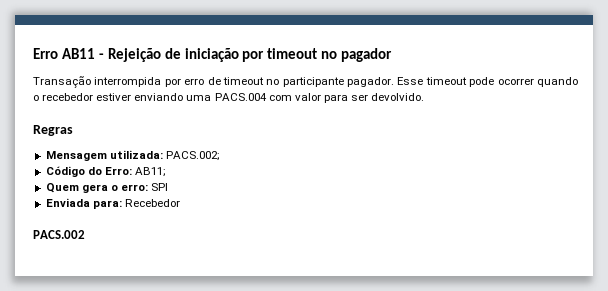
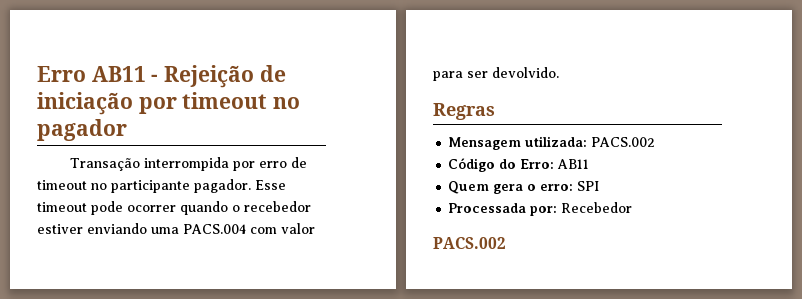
[165,151,220,161] PACS.002; -> [591,137,656,147] PACS.002
[134,167,166,177] AB11; -> [557,159,590,169] AB11
[45,198,122,209] Enviada para: -> [448,203,558,216] Processada por:

